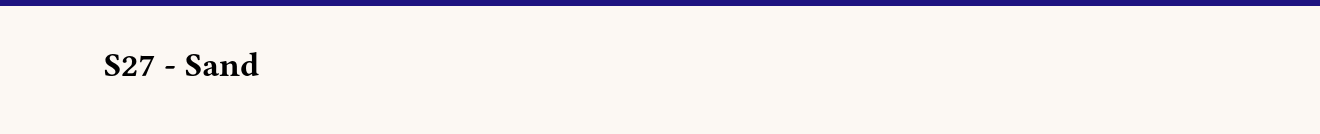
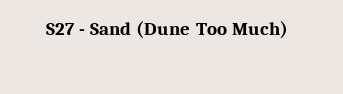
(260, 64) none -> [136,21,288,39] (Dune Too Much)

